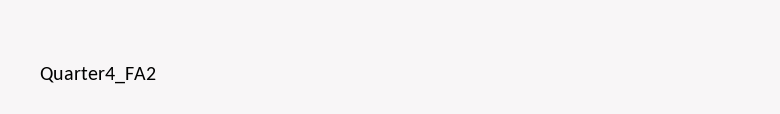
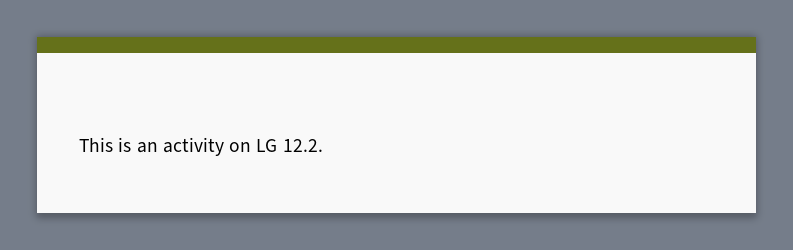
[40,67,156,84] Quarter4_FA2 -> [79,137,323,156] This is an activity on LG 12.2.

